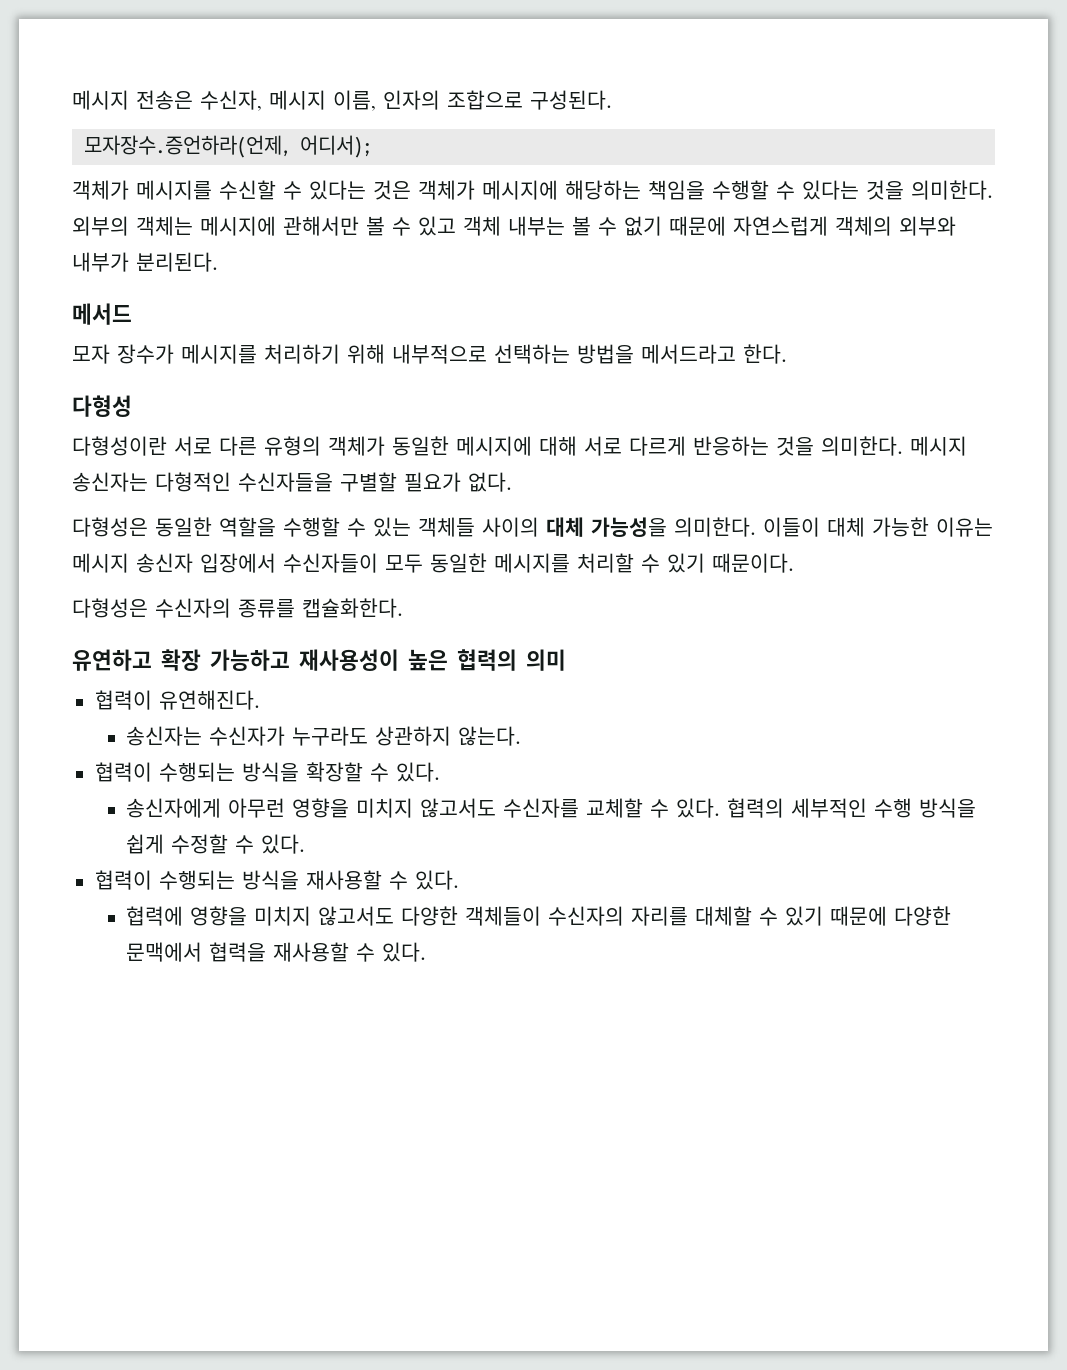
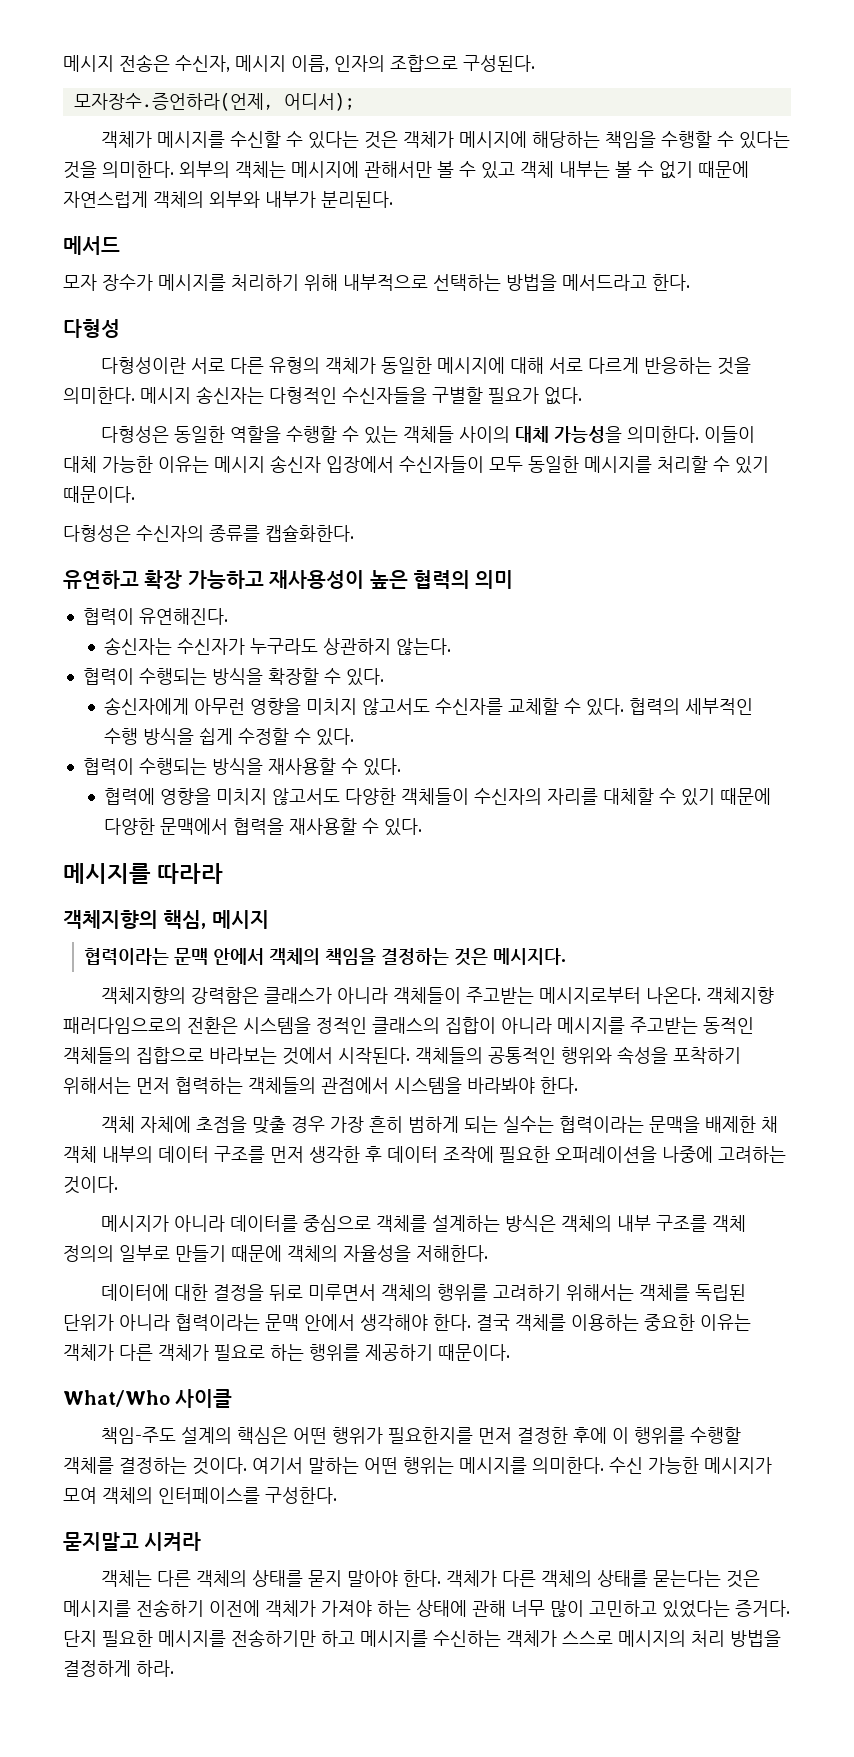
(427, 952) none -> [63,863,224,884] [63,910,269,929] [84,948,567,966] [101,987,775,1004] [63,1017,754,1034] [63,1046,741,1065] [63,1077,578,1094] [101,1116,779,1134] [63,1146,786,1163] [63,1176,118,1194] [101,1215,747,1232] [63,1245,488,1262] [101,1284,747,1301] [63,1314,751,1331] [63,1344,510,1361] [63,1389,233,1408] [101,1427,742,1444] [63,1457,772,1475] [63,1487,337,1504] [63,1532,202,1551] [101,1570,761,1588] [63,1599,790,1618] [63,1629,781,1647] [63,1660,174,1677] // 메시지를 따라라 // 객체지향의 핵심, 메시지 // 협력이라는 문맥 안에서 객체의 책임을 결정하는 것은 메시지다. // 객체지향의 강력함은 클래스가 아니라 객체들이 주고받는 메시지로부터 나온다. 객체지향 패러다임으로의 전환은 시스템을 정적인 클래스의 집합이 아니라 메시지를 주고받는 동적인 객체들의 집합으로 바라보는 것에서 시작된다. 객체들의 공통적인 행위와 속성을 포착하기 위해서는 먼저 협력하는 객체들의 관점에서 시스템을 바라봐야 한다. // 객체 자체에 초점을 맞출 경우 가장 흔히 범하게 되는 실수는 협력이라는 문맥을 배제한 채 객체 내부의 데이터 구조를 먼저 생각한 후 데이터 조작에 필요한 오퍼레이션을 나중에 고려하는 것이다. // 메시지가 아니라 데이터를 중심으로 객체를 설계하는 방식은 객체의 내부 구조를 객체 정의의 일부로 만들기 때문에 객체의 자율성을 저해한다. // 데이터에 대한 결정을 뒤로 미루면서 객체의 행위를 고려하기 위해서는 객체를 독립된 단위가 아니라 협력이라는 문맥 안에서 생각해야 한다. 결국 객체를 이용하는 중요한 이유는 객체가 다른 객체가 필요로 하는 행위를 제공하기 때문이다. // What/Who 사이클 // 책임-주도 설계의 핵심은 어떤 행위가 필요한지를 먼저 결정한 후에 이 행위를 수행할 객체를 결정하는 것이다. 여기서 말하는 어떤 행위는 메시지를 의미한다. 수신 가능한 메시지가 모여 객체의 인터페이스를 구성한다. // 묻지말고 시켜라 // 객체는 다른 객체의 상태를 묻지 말아야 한다. 객체가 다른 객체의 상태를 묻는다는 것은 메시지를 전송하기 이전에 객체가 가져야 하는 상태에 관해 너무 많이 고민하고 있었다는 증거다. 단지 필요한 메시지를 전송하기만 하고 메시지를 수신하는 객체가 스스로 메시지의 처리 방법을 결정하게 하라.

